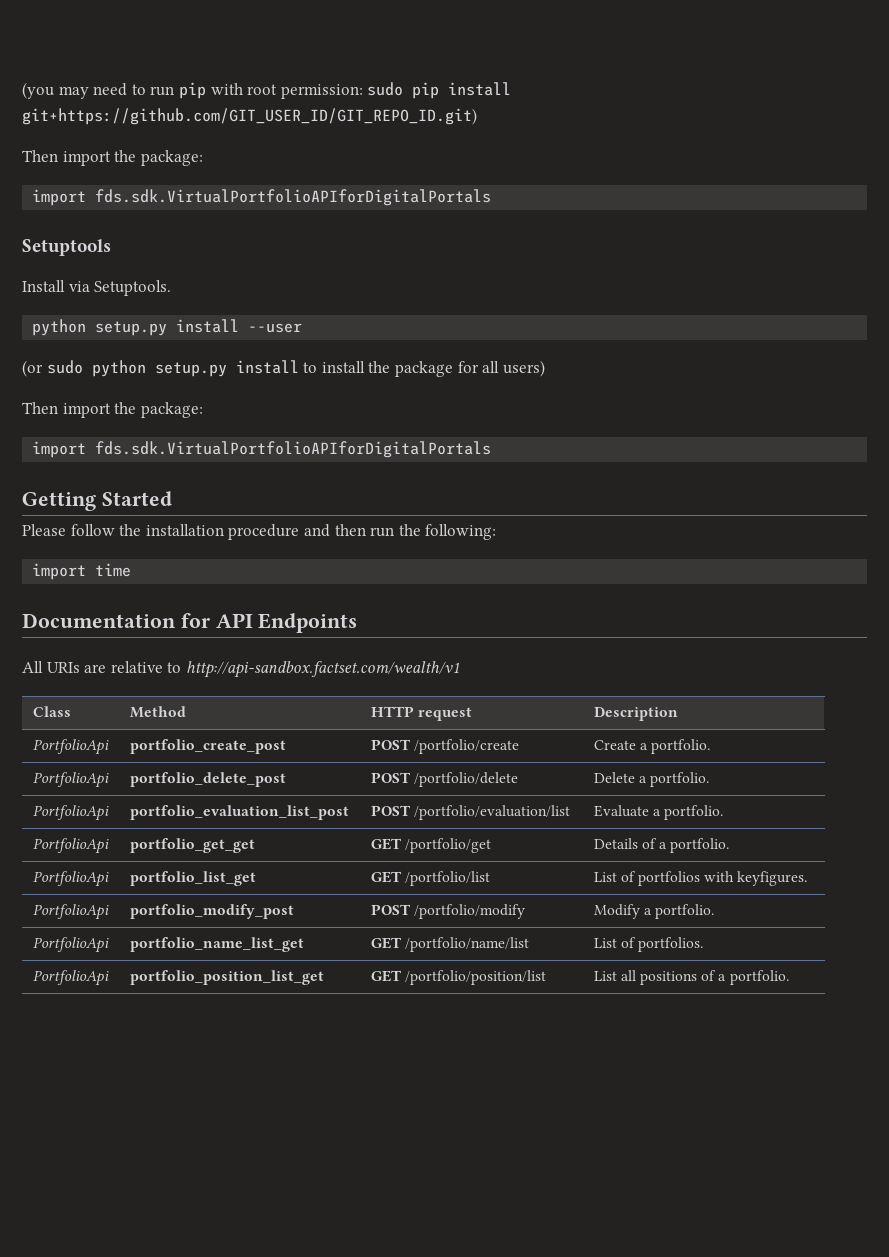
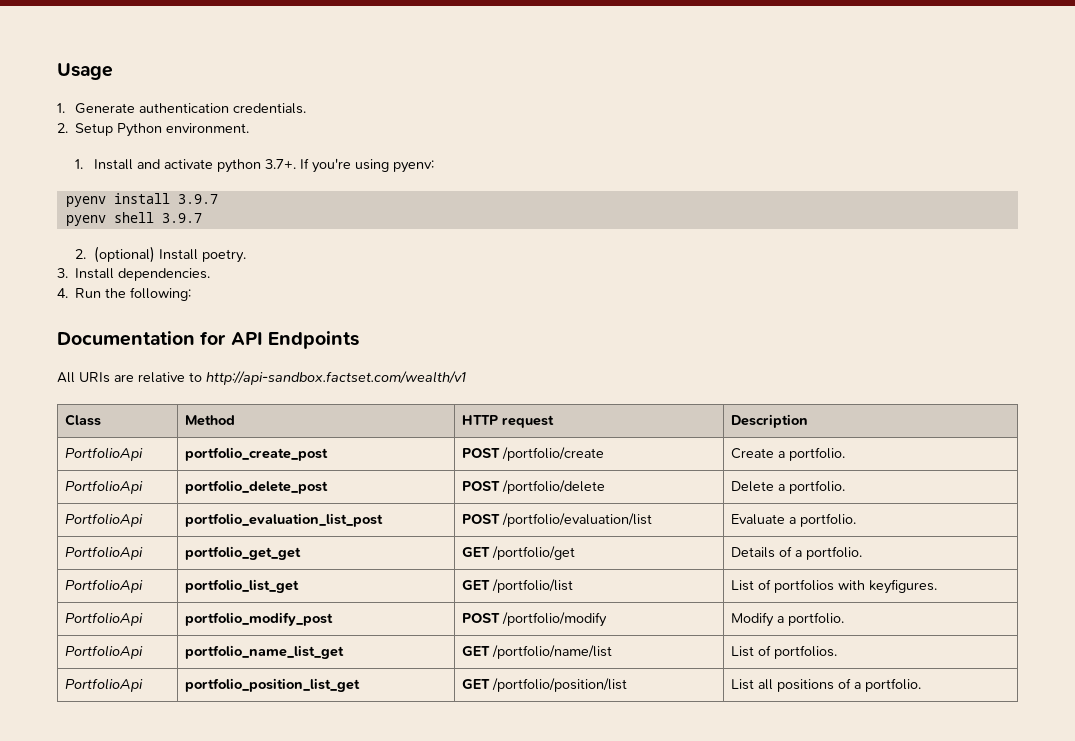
[22,82,512,99] [22,108,477,125] [22,150,203,166] [32,189,492,206] [22,239,111,256] [22,280,172,296] [32,319,303,336] [22,360,545,377] [22,402,203,418] [32,441,492,458] [22,491,172,511] [22,524,395,540] (you may need to run pip with root permission: sudo pip install git+https://github.com/GIT_USER_ID/GIT_REPO_ID.git) // Then import the package: // import fds.sdk.VirtualPortfolioAPIforDigitalPortals // Setuptools // Install via Setuptools. // python setup.py install --user // (or sudo python setup.py install to install the package for all users) // Then import the package: // import fds.sdk.VirtualPortfolioAPIforDigitalPortals // Getting Started // Please follow the installation procedure and then run -> [57,63,113,80] [57,103,307,114] [57,123,250,137] [75,158,434,173] [65,193,218,207] [65,212,202,226] [75,246,246,263] [57,268,211,281] [57,288,102,298] Usage // 1. Generate authentication credentials. // 2. Setup Python environment. // 1. Install and activate python 3.7+. If you're using pyenv: // pyenv install 3.9.7 // pyenv shell 3.9.7 // 2. (optional) Install poetry. // 3. Install dependencies. // 4. Run
[32,563,132,580] // import time -> (192, 294) none

